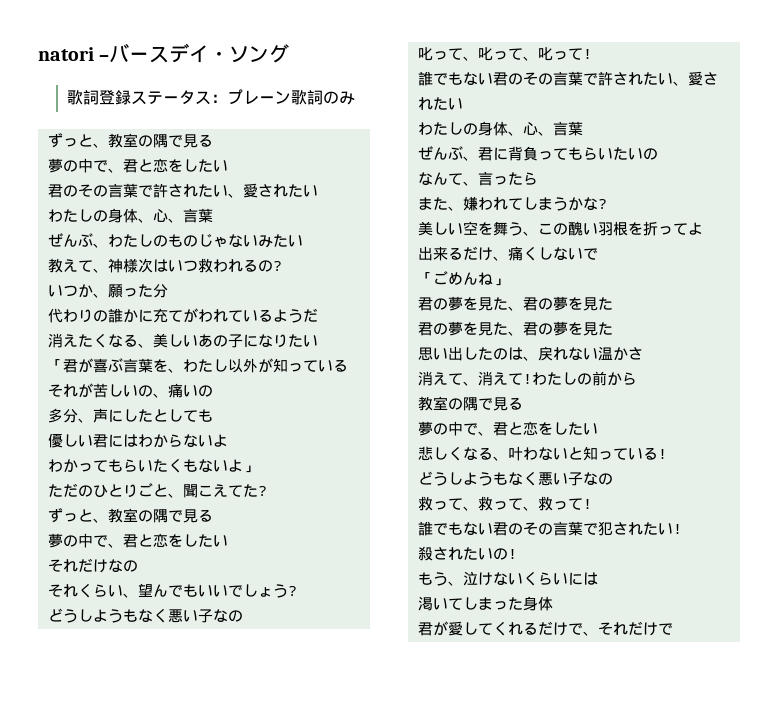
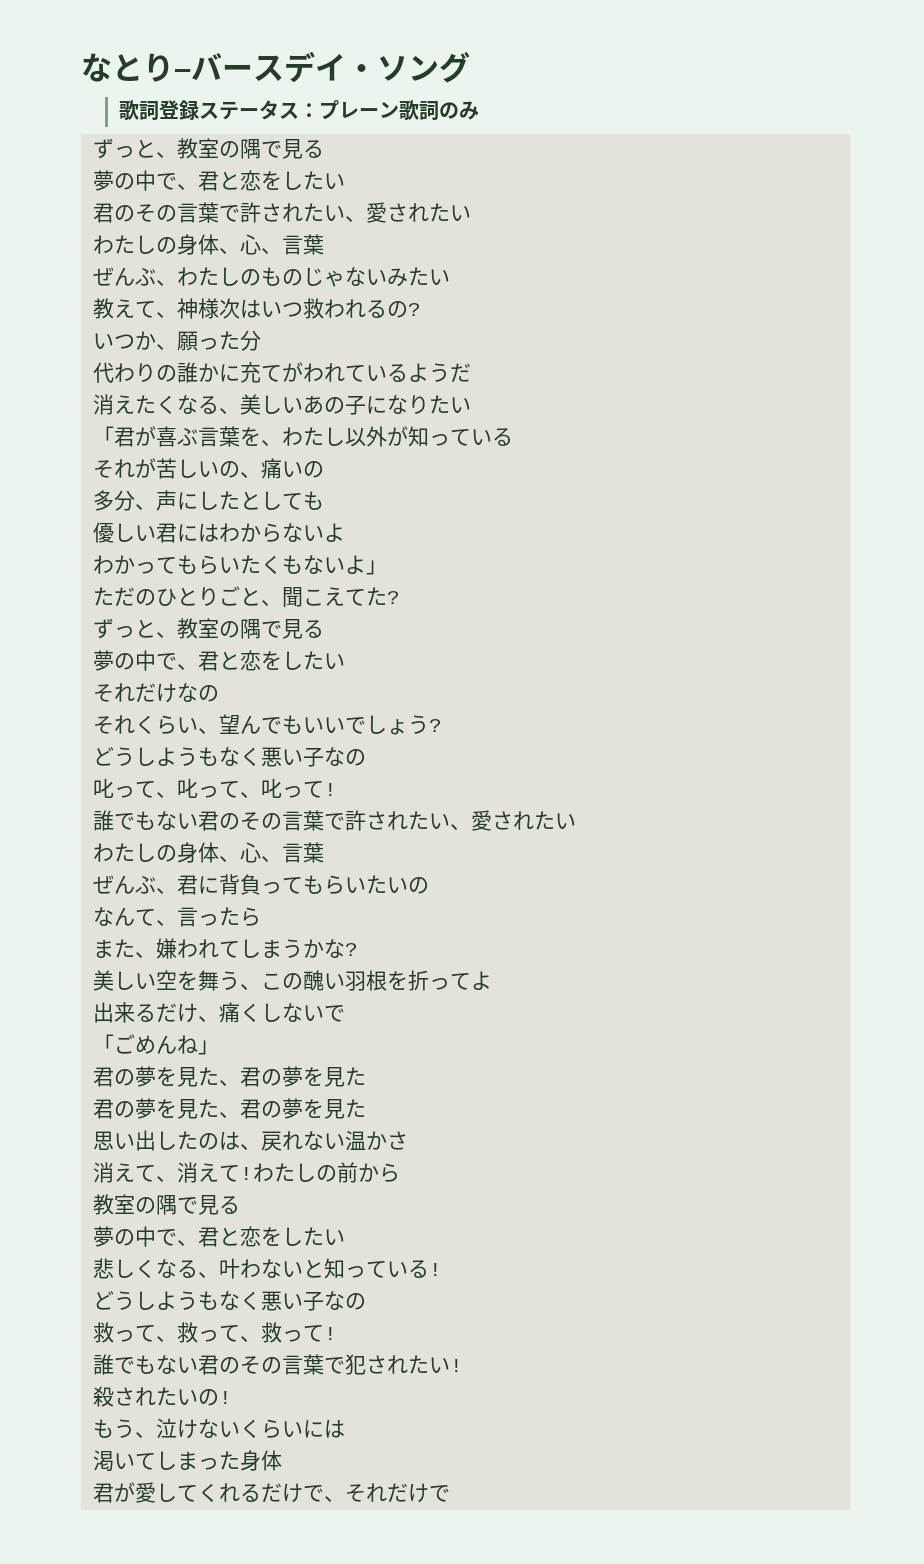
[38,47,94,61] natori -> [81,53,174,82] なとり

